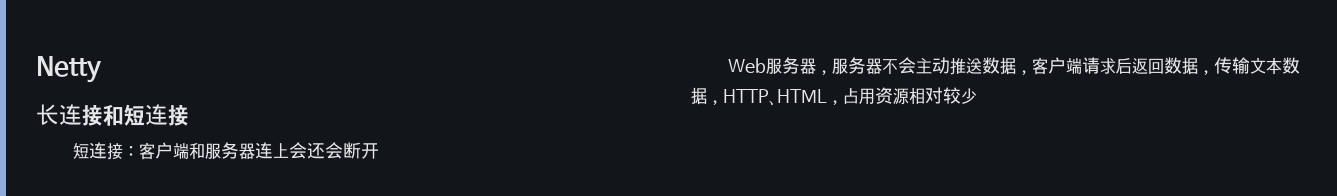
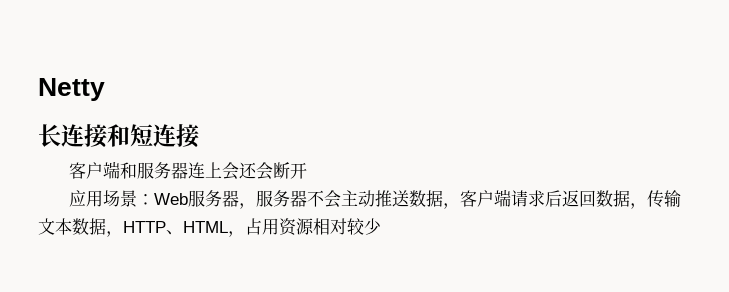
[73,142,140,160] 短连接： -> (199, 136) none
(380, 151) none -> [69,190,155,207] 应用场景：

